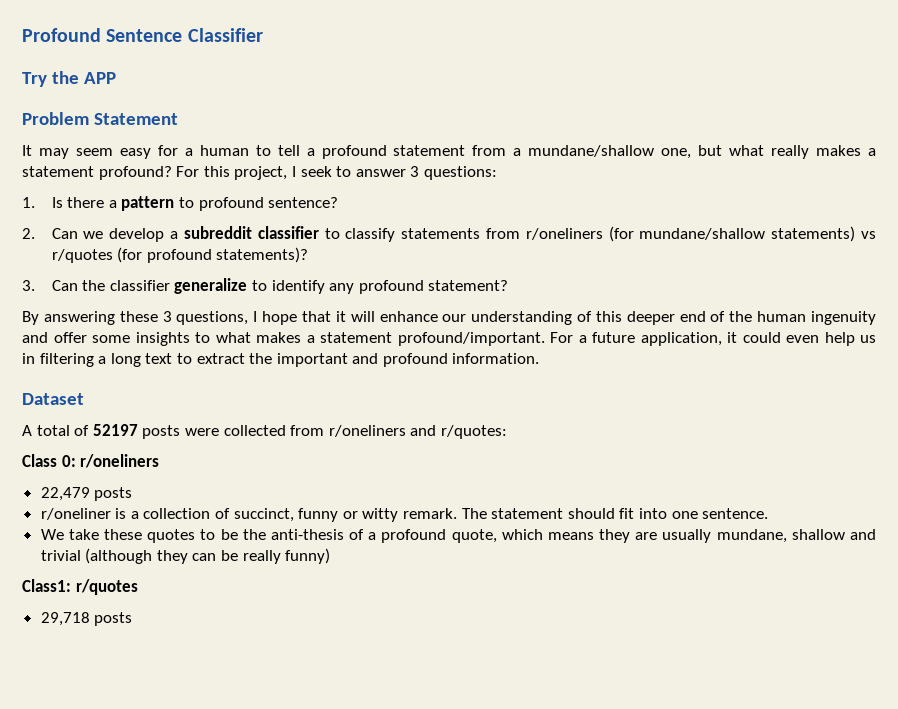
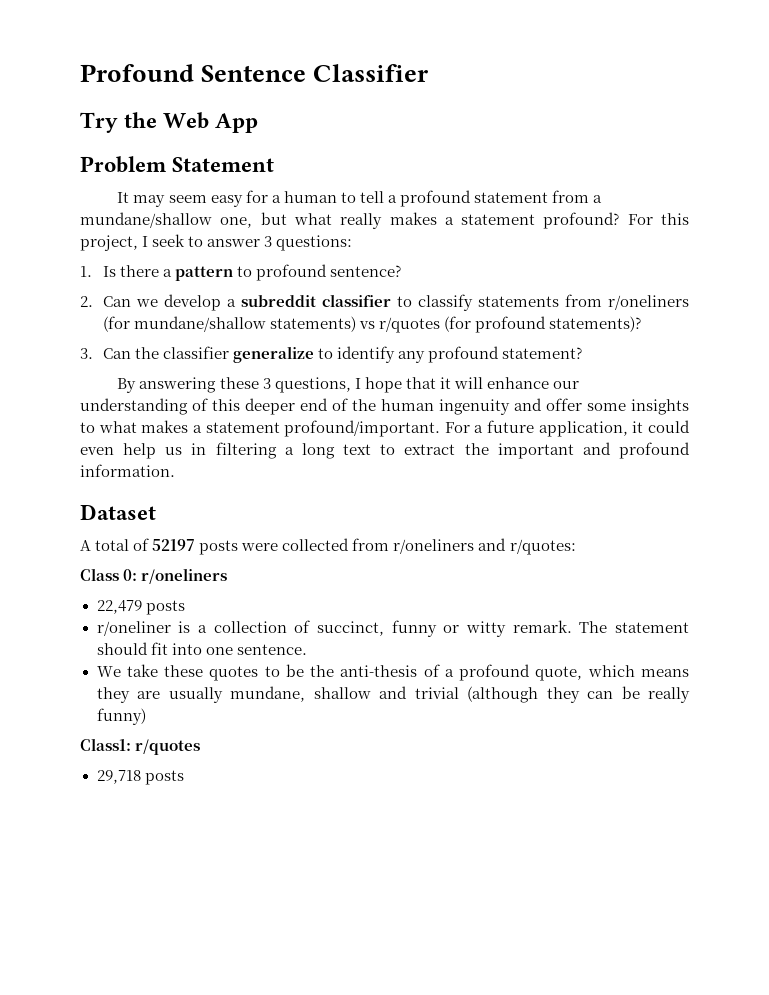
[83,72,116,84] APP -> [163,112,259,133] Web App

